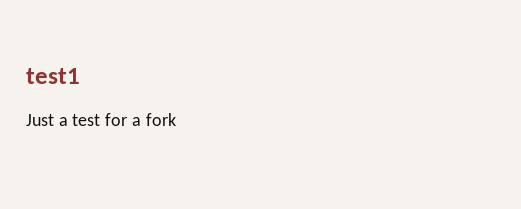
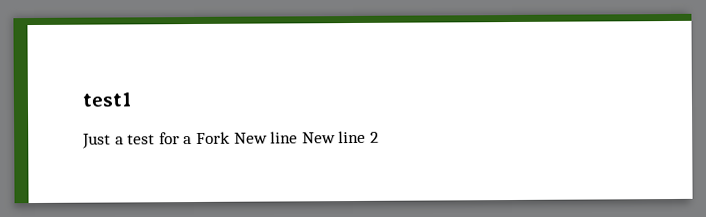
[145,113,176,126] fork -> [195,130,379,144] Fork New line New line 2

